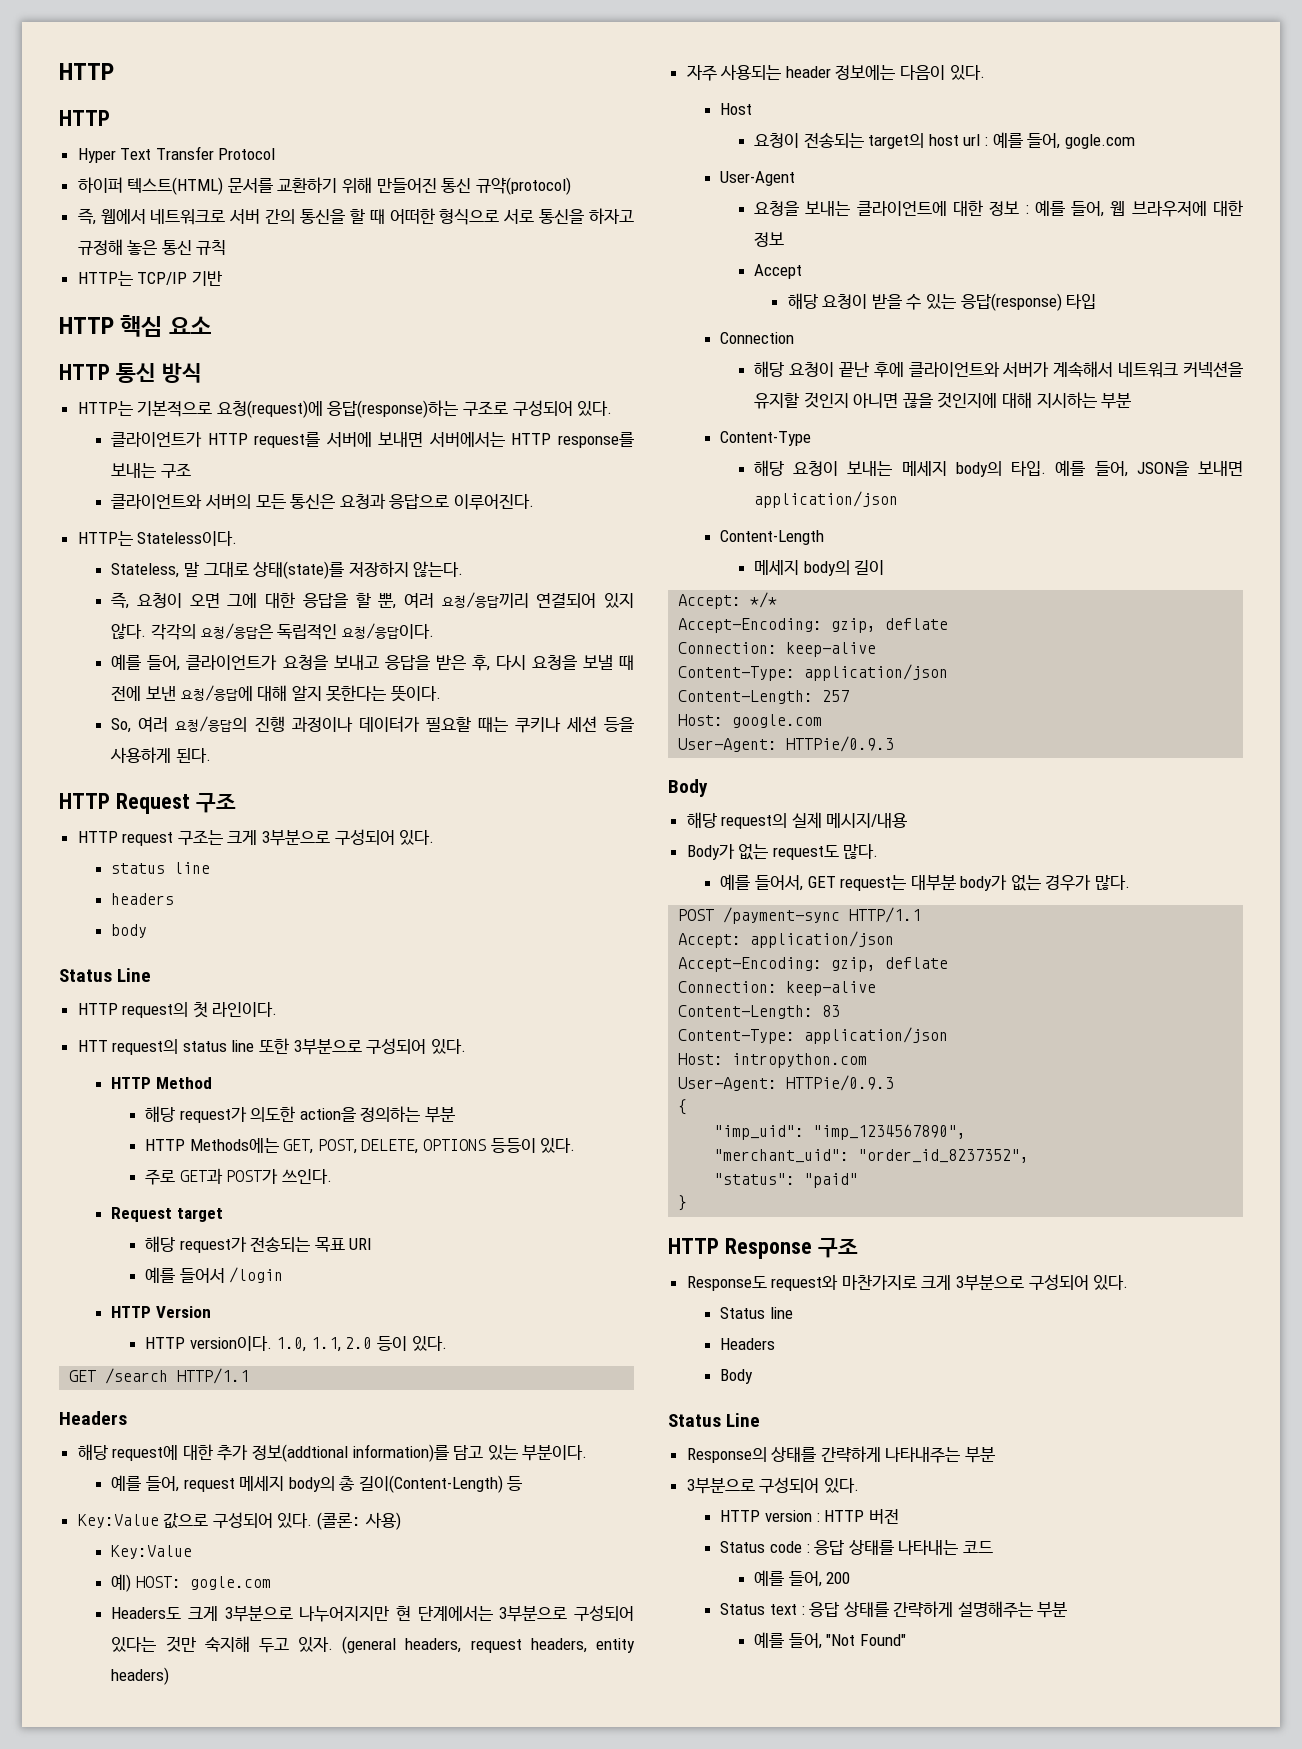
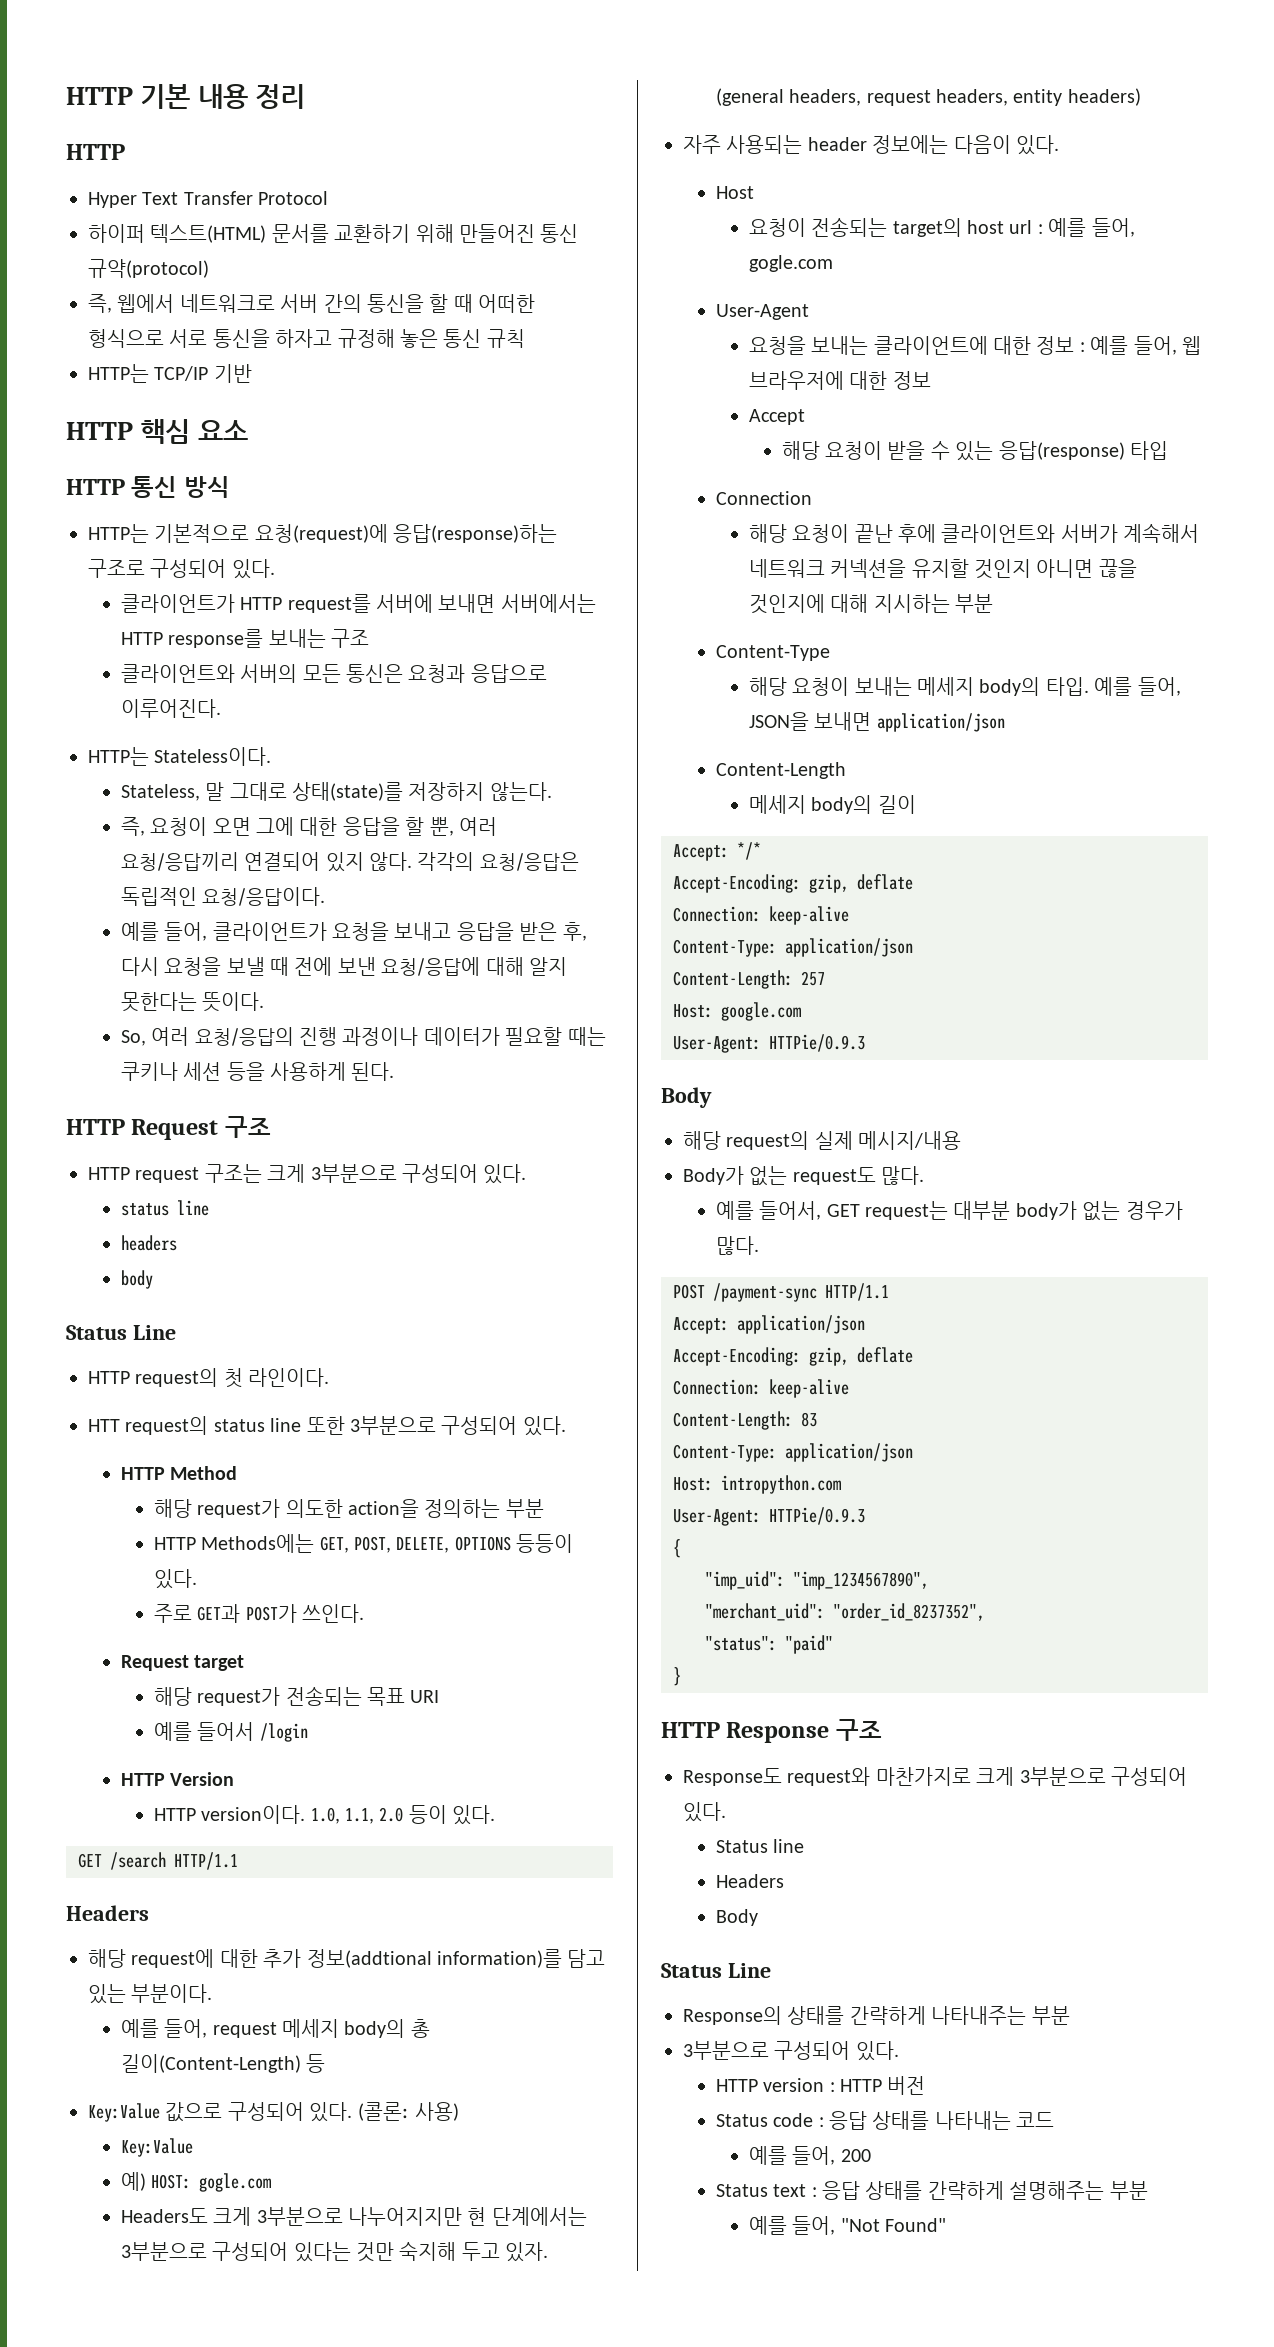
[59,63,114,80] HTTP -> [66,84,305,109] HTTP 기본 내용 정리

